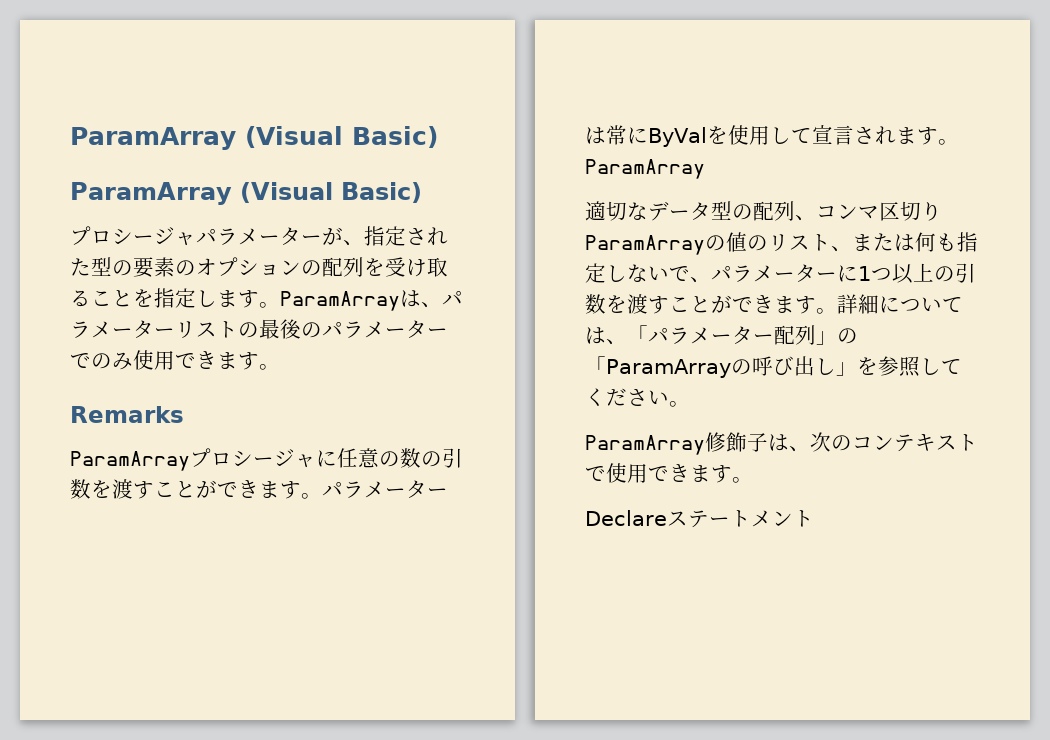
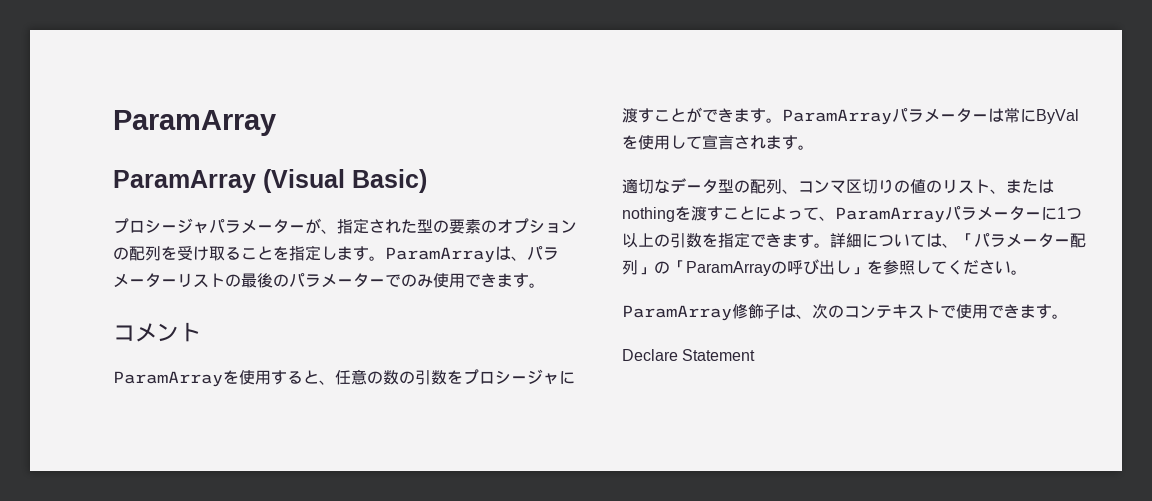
[70,126,438,150] ParamArray (Visual Basic) -> [113,110,276,136] ParamArray
[70,406,184,423] [70,448,337,471] Remarks // ParamArrayプロシージャに -> [113,322,201,342] [113,370,335,387] コメント // ParamArrayを使用すると、
[112,479,322,499] 渡すことができます。 -> [463,369,575,385] [622,107,892,125] プロシージャに渡すことができます。ParamArray
[585,159,705,179] ParamArray -> (814, 147) none
[585,235,705,255] ParamArray -> (894, 186) none
[915,232,978,252] [585,263,711,283] 何も指定しないで、 -> [622,206,945,223] nothingを渡すことによって、ParamArray
[627,294,732,314] 渡すことが -> [718,232,750,248] 指定
[667,510,814,528] ステートメント -> [682,349,756,361] Statement

